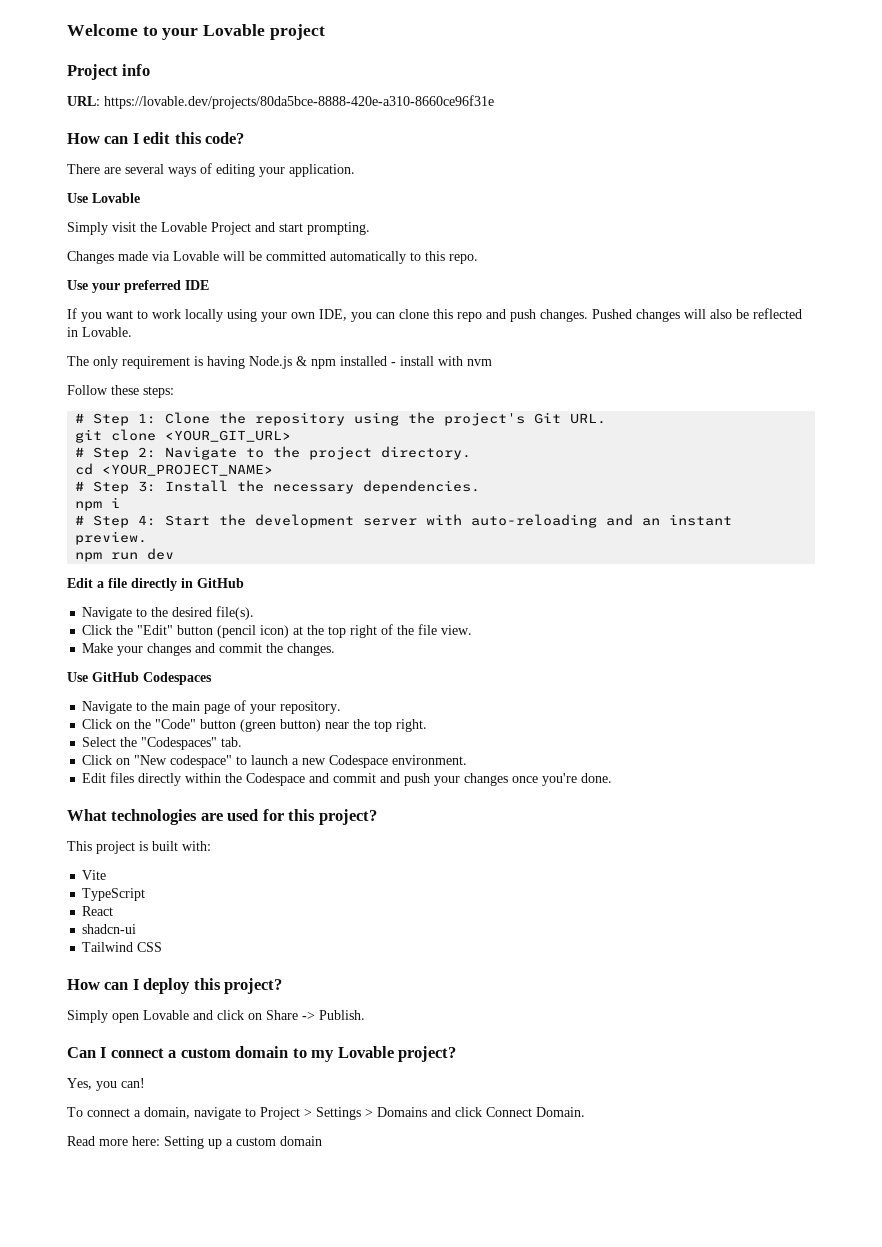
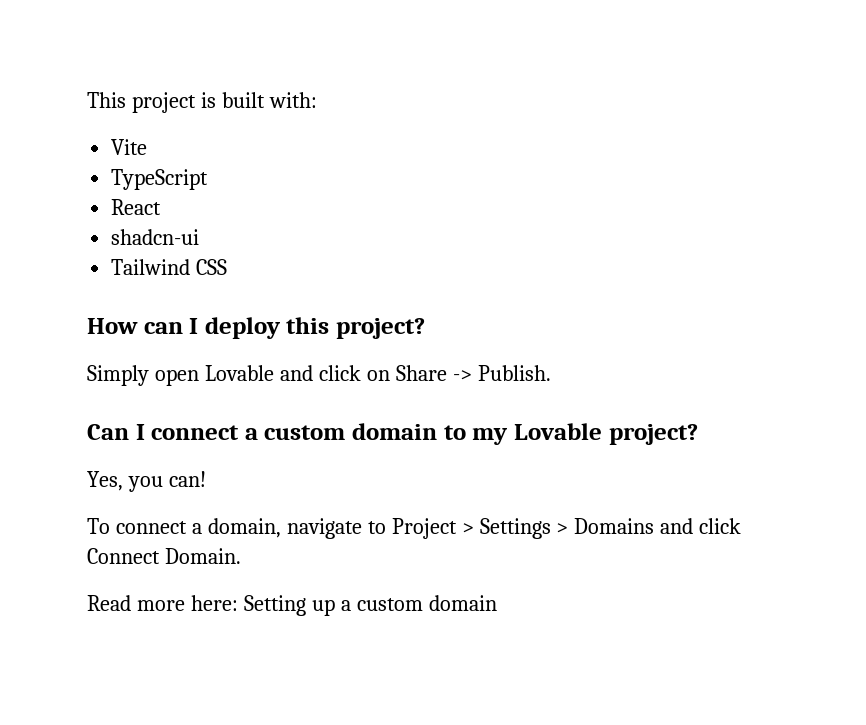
[67,24,325,40] [67,64,151,80] [67,95,494,109] [67,132,245,144] [67,163,355,177] [67,193,140,203] [67,222,370,235] [67,251,478,264] [67,280,209,293] [67,308,802,322] [67,327,132,337] [67,356,492,369] [67,385,174,398] [75,412,607,426] [75,429,292,443] [75,446,472,460] [75,463,274,476] [75,480,481,494] [75,497,121,511] [75,514,733,528] [75,531,148,545] [75,548,175,562] [67,578,244,591] [82,606,255,620] [82,624,473,638] [82,643,336,656] [67,672,212,685] [82,700,342,714] [82,719,428,732] [82,737,243,750] [82,755,468,768] [82,772,613,786] [67,809,377,825] Welcome to your Lovable project // Project info // URL: https://lovable.dev/projects/80da5bce-8888-420e-a310-8660ce96f31e // How can I edit this code? // There are several ways of editing your application. // Use Lovable // Simply visit the Lovable Project and start prompting. // Changes made via Lovable will be committed automatically to this repo. // Use your preferred IDE // If you want to work locally using your own IDE, you can clone this repo and push changes. Pushed changes will also be reflected in Lovable. // The only requirement is having Node.js & npm installed - install with nvm // Follow these steps: // # Step 1: Clone the repository using the project's Git URL. // git clone <YOUR_GIT_URL> // # Step 2: Navigate to the project directory. // cd <YOUR_PROJECT_NAME> // # Step 3: Install the necessary dependencies. // npm i // # Step 4: Start the development server with auto-reloading and an instant preview. // npm run dev // Edit a file directly in GitHub // Navigate to the desired file(s). // Click the "Edit" button (pencil icon) at the top right of the file view. // Make your changes and commit the changes. // Use GitHub Codespaces // Navigate to the main page of your repository. // Click on the "Code" button (green button) near the top right. // Select the "Codespaces" tab. // Click on "New codespace" to launch a new Codespace environment. // Edit files directly within the Codespace and commit and push your changes once you're done. // What technologies are used for this project? // -> (87, 100) none

